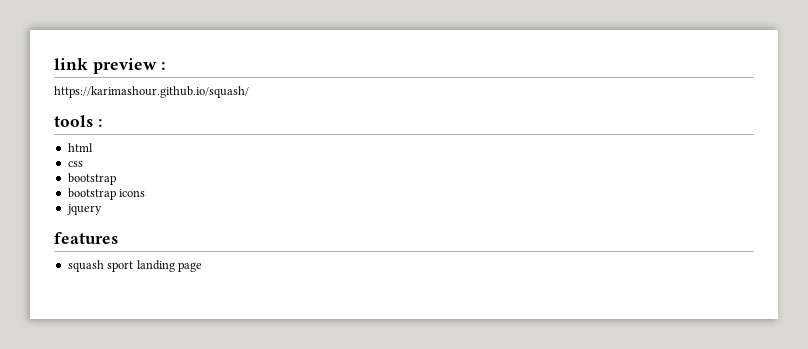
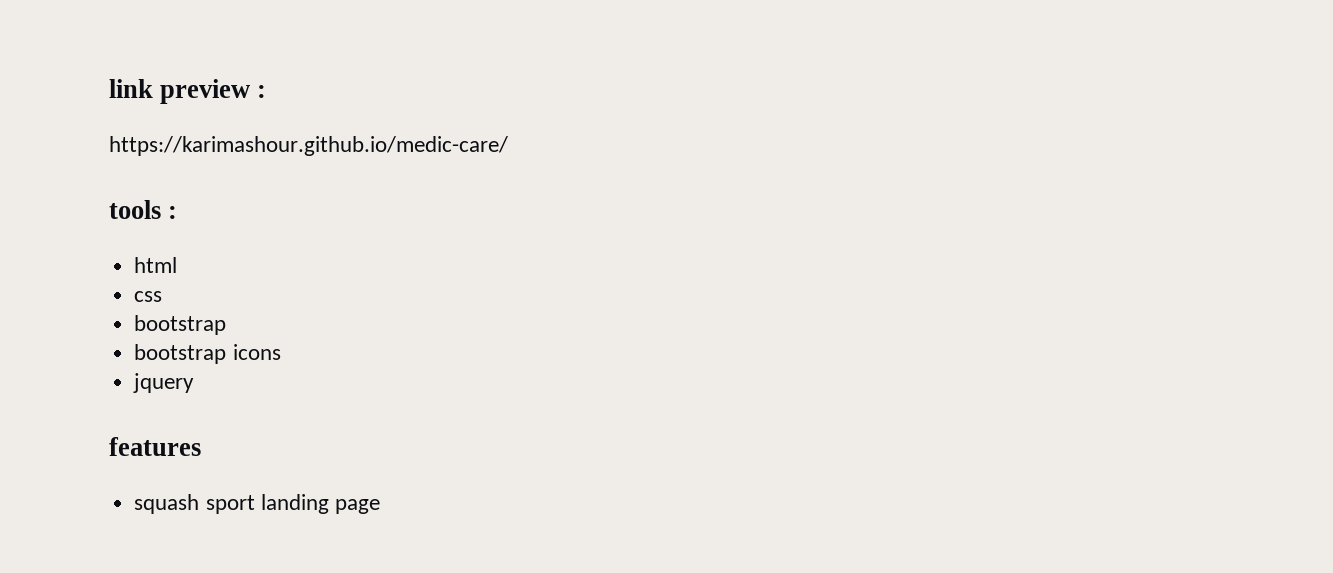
[54,86,249,98] https://karimashour.github.io/squash/ -> [109,136,508,156] https://karimashour.github.io/medic-care/

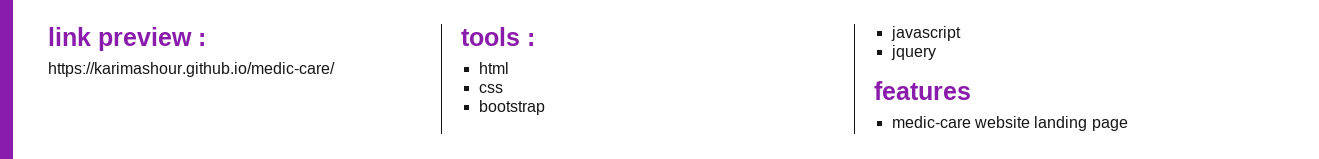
[134,344,281,364] bootstrap icons -> [890,26,961,41] javascript
[134,494,255,514] squash sport -> [891,116,1030,128] medic-care website

